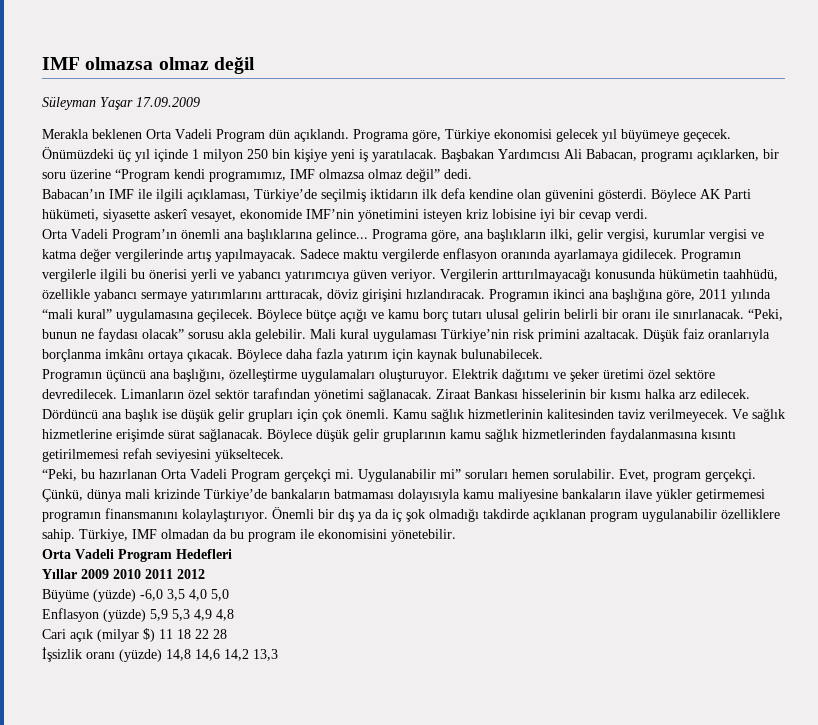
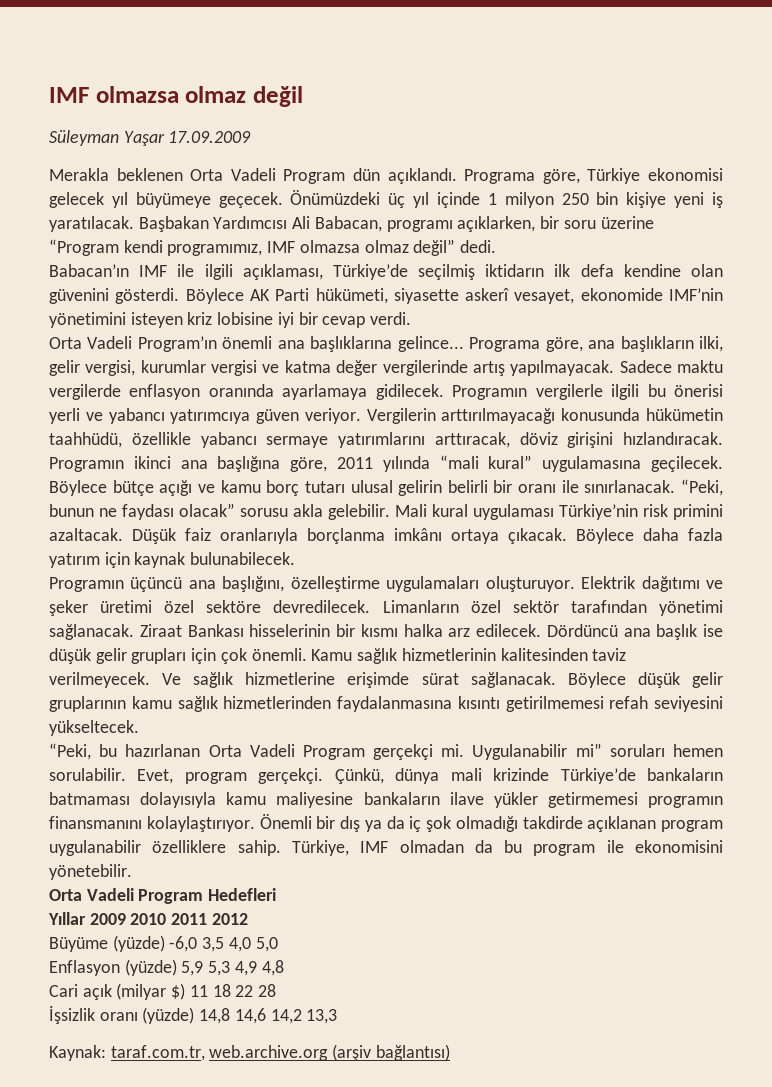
(278, 655) none -> [49,1044,450,1061] // Kaynak: taraf.com.tr, web.archive.org (arşiv bağlantısı)

